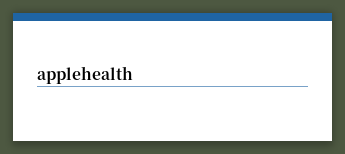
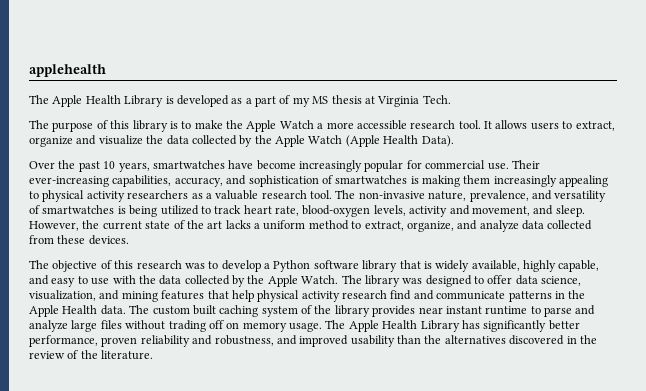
(133, 75) none -> [29,95,451,107] [29,120,615,132] [29,135,454,147] [29,160,540,172] [29,175,609,187] [29,190,607,202] [29,205,585,217] [29,220,593,232] [29,235,129,245] [29,260,600,272] [29,275,582,287] [29,290,586,302] [29,305,596,317] [29,320,580,332] [29,335,597,347] [29,350,154,360] // The Apple Health Library is developed as a part of my MS thesis at Virginia Tech. // The purpose of this library is to make the Apple Watch a more accessible research tool. It allows users to extract, organize and visualize the data collected by the Apple Watch (Apple Health Data). // Over the past 10 years, smartwatches have become increasingly popular for commercial use. Their ever-increasing capabilities, accuracy, and sophistication of smartwatches is making them increasingly appealing to physical activity researchers as a valuable research tool. The non-invasive nature, prevalence, and versatility of smartwatches is being utilized to track heart rate, blood-oxygen levels, activity and movement, and sleep. However, the current state of the art lacks a uniform method to extract, organize, and analyze data collected from these devices. // The objective of this research was to develop a Python software library that is widely available, highly capable, and easy to use with the data collected by the Apple Watch. The library was designed to offer data science, visualization, and mining features that help physical activity research find and communicate patterns in the Apple Health data. The custom built caching system of the library provides near instant runtime to parse and analyze large files without trading off on memory usage. The Apple Health Library has significantly better performance, proven reliability and robustness, and improved usability than the alternatives discovered in the review of the literature.

